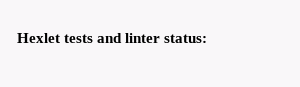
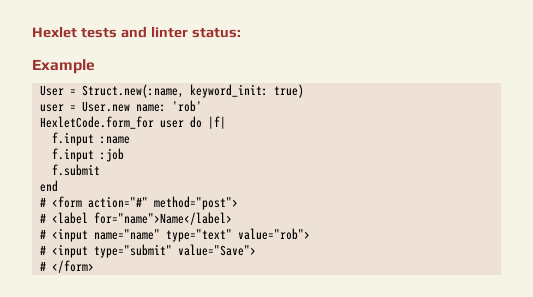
(208, 38) none -> [32,59,95,74] [39,84,304,98] [39,100,202,112] [39,116,226,129] [51,132,130,146] [51,148,124,162] [51,164,100,176] [39,180,58,192] [39,196,238,210] [39,212,232,225] [39,228,310,242] [39,244,256,258] [39,260,94,273] // Example // User = Struct.new(:name, keyword_init: true) // user = User.new name: 'rob' // HexletCode.form_for user do |f| // f.input :name // f.input :job // f.submit // end // # <form action="#" method="post"> // # <label for="name">Name</label> // # <input name="name" type="text" value="rob"> // # <input type="submit" value="Save"> // # </form>

